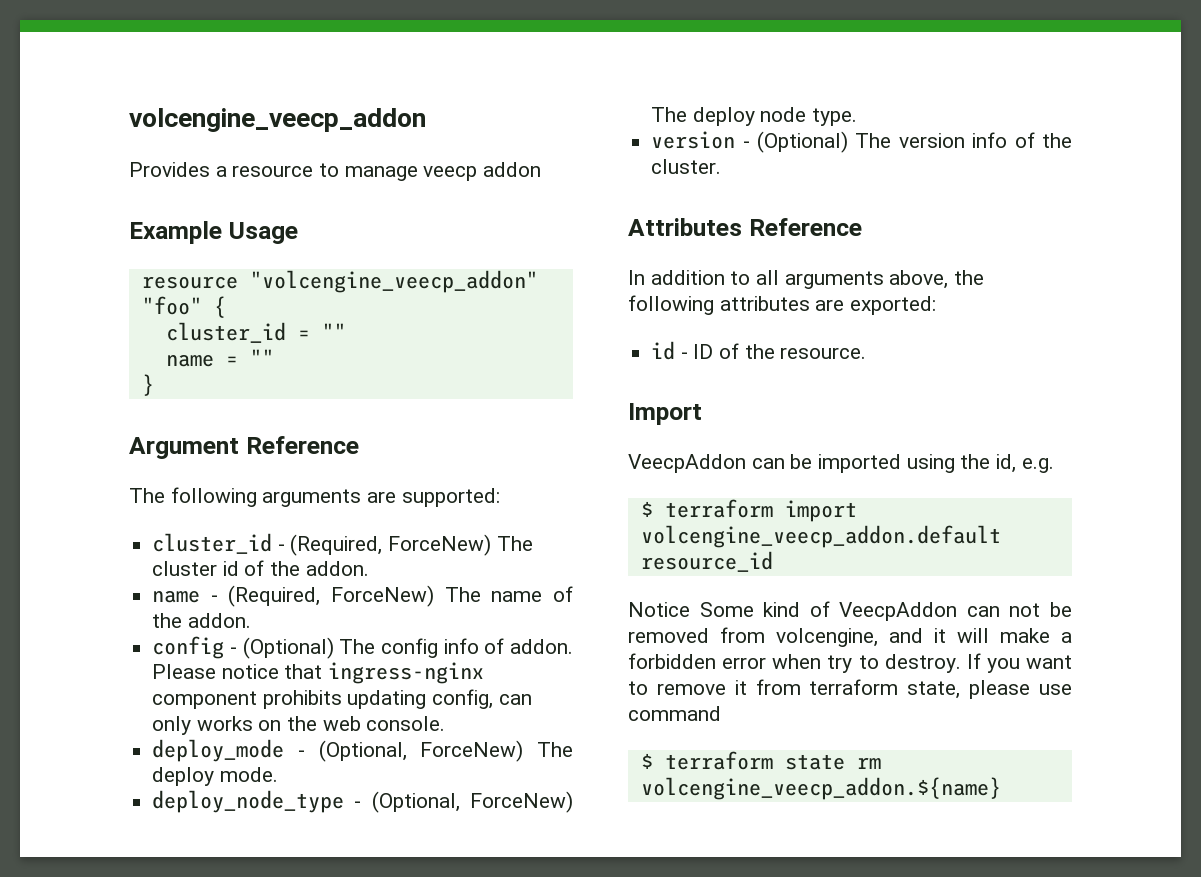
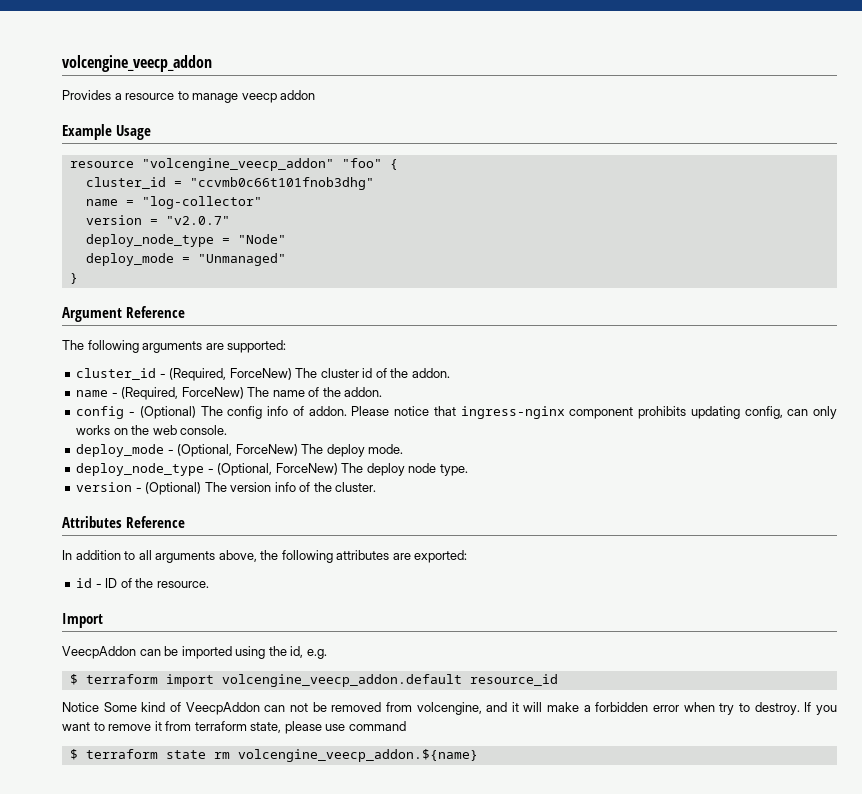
[321,323,346,340] "" -> [189,177,374,190] "ccvmb0c66t101fnob3dhg"
[249,349,274,366] "" -> [141,196,262,209] [85,215,230,225] [85,234,286,247] [85,253,286,266] "log-collector" // version = "v2.0.7" // deploy_node_type = "Node" // deploy_mode = "Unmanaged"

